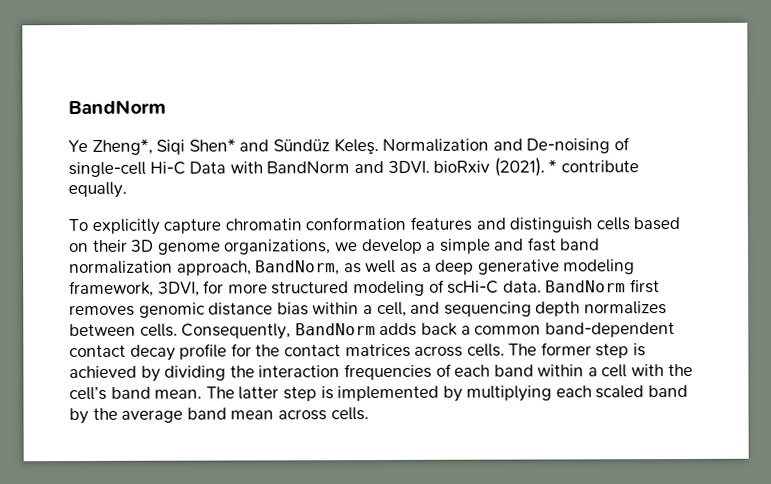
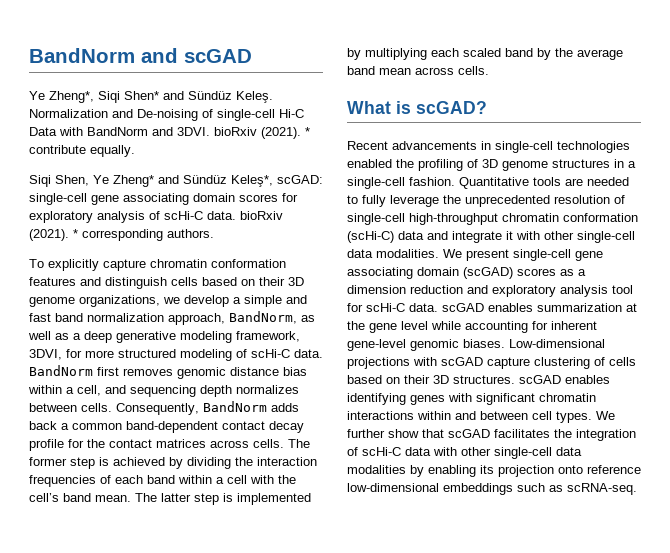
[68,99,166,115] BandNorm -> [29,48,252,63] BandNorm and scGAD
(127, 190) none -> [29,175,323,187] [29,193,298,205] [29,211,283,223] [29,229,214,241] // Siqi Shen, Ye Zheng* and Sündüz Keleş*, scGAD: single-cell gene associating domain scores for exploratory analysis of scHi-C data. bioRxiv (2021). * corresponding authors.
(369, 414) none -> [347,101,487,114] [347,141,630,153] [347,159,636,171] [347,177,629,189] [347,195,625,207] [347,213,638,225] [347,231,635,243] [347,249,603,261] [347,267,586,279] [347,285,633,297] [347,303,637,312] [347,321,597,333] [347,339,605,351] [347,357,636,369] [347,375,610,384] [347,393,596,405] [347,411,615,423] [347,429,636,441] [347,447,582,459] [347,465,641,477] [347,483,637,495] // What is scGAD? // Recent advancements in single-cell technologies enabled the profiling of 3D genome structures in a single-cell fashion. Quantitative tools are needed to fully leverage the unprecedented resolution of single-cell high-throughput chromatin conformation (scHi-C) data and integrate it with other single-cell data modalities. We present single-cell gene associating domain (scGAD) scores as a dimension reduction and exploratory analysis tool for scHi-C data. scGAD enables summarization at the gene level while accounting for inherent gene-level genomic biases. Low-dimensional projections with scGAD capture clustering of cells based on their 3D structures. scGAD enables identifying genes with significant chromatin interactions within and between cell types. We further show that scGAD facilitates the integration of scHi-C data with other single-cell data modalities by enabling its projection onto reference low-dimensional embeddings such as scRNA-seq.

